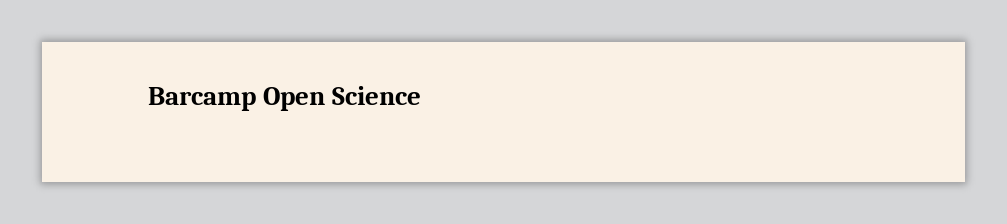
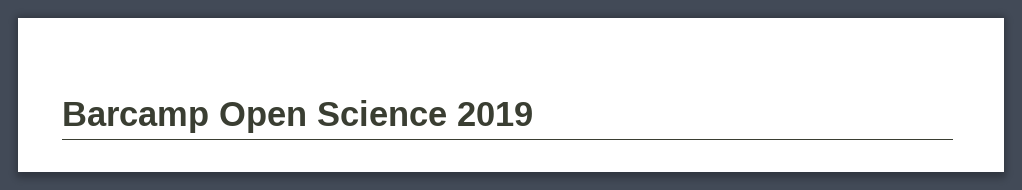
(422, 95) none -> [457,102,533,126] 2019

